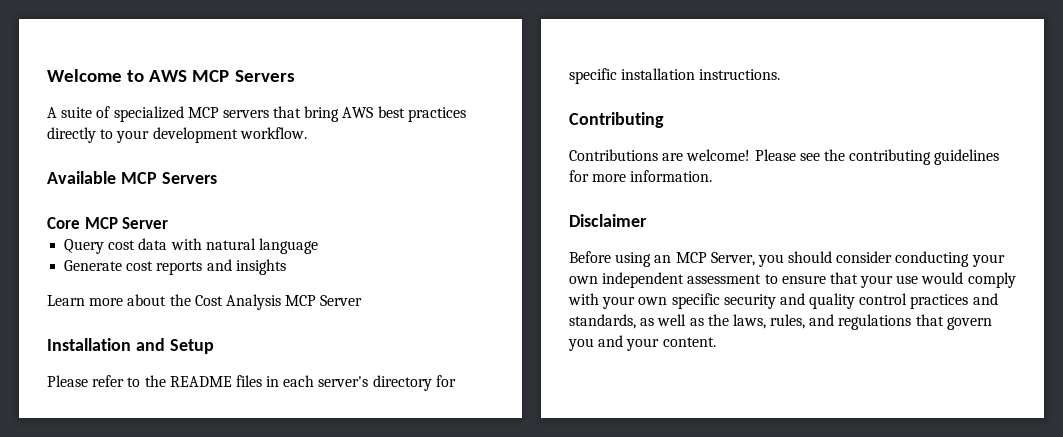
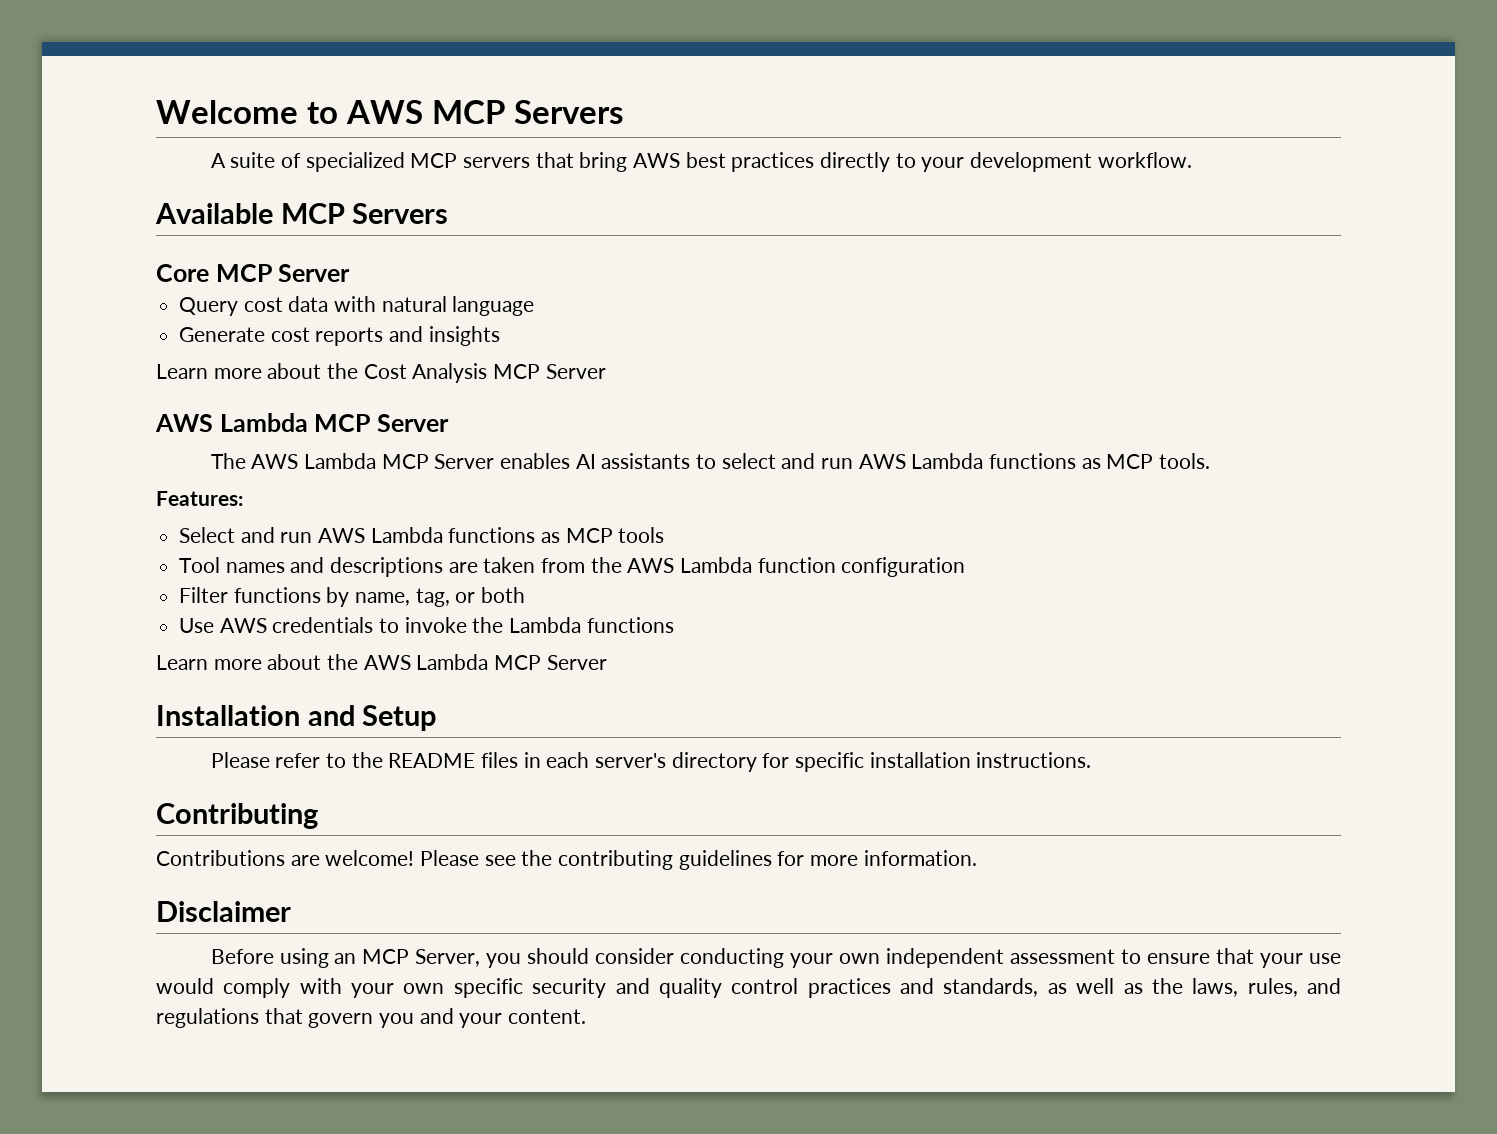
(363, 300) none -> [155,413,449,432] [210,453,1210,469] [156,491,243,506] [179,527,665,543] [179,557,966,577] [179,587,526,607] [179,617,674,633] [156,654,607,670] // AWS Lambda MCP Server // The AWS Lambda MCP Server enables AI assistants to select and run AWS Lambda functions as MCP tools. // Features: // Select and run AWS Lambda functions as MCP tools // Tool names and descriptions are taken from the AWS Lambda function configuration // Filter functions by name, tag, or both // Use AWS credentials to invoke the Lambda functions // Learn more about the AWS Lambda MCP Server

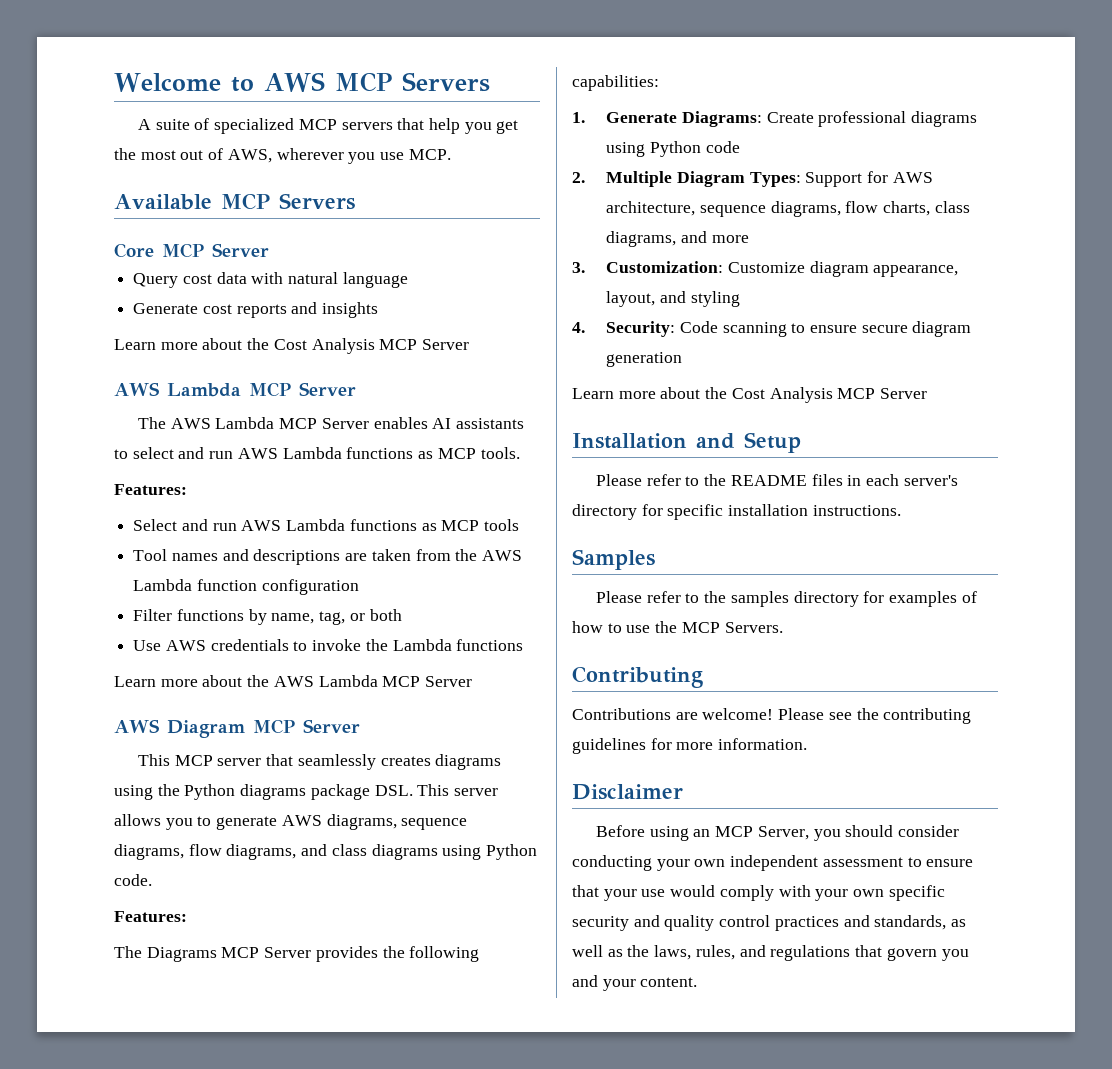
[579,152,1192,172] bring AWS best practices directly to your development workflow. -> [428,118,519,134] [114,148,451,164] help you get the most out of AWS, wherever you use MCP.
(607, 662) none -> [114,719,360,738] [137,754,502,770] [114,784,499,800] [114,814,468,830] [114,844,538,860] [114,874,152,886] [114,911,187,922] [114,946,480,962] [572,75,659,91] [572,111,977,127] [606,141,740,157] [572,171,933,187] [606,201,970,217] [606,231,749,247] [572,261,959,277] [606,291,740,307] [572,321,972,337] [606,352,683,367] [572,387,928,403] // AWS Diagram MCP Server // This MCP server that seamlessly creates diagrams using the Python diagrams package DSL. This server allows you to generate AWS diagrams, sequence diagrams, flow diagrams, and class diagrams using Python code. // Features: // The Diagrams MCP Server provides the following capabilities: // 1. Generate Diagrams: Create professional diagrams using Python code // 2. Multiple Diagram Types: Support for AWS architecture, sequence diagrams, flow charts, class diagrams, and more // 3. Customization: Customize diagram appearance, layout, and styling // 4. Security: Code scanning to ensure secure diagram generation // Learn more about the Cost Analysis MCP Server
(1092, 760) none -> [572,549,655,570] [595,591,977,607] [572,621,783,633] // Samples // Please refer to the samples directory for examples of how to use the MCP Servers.

